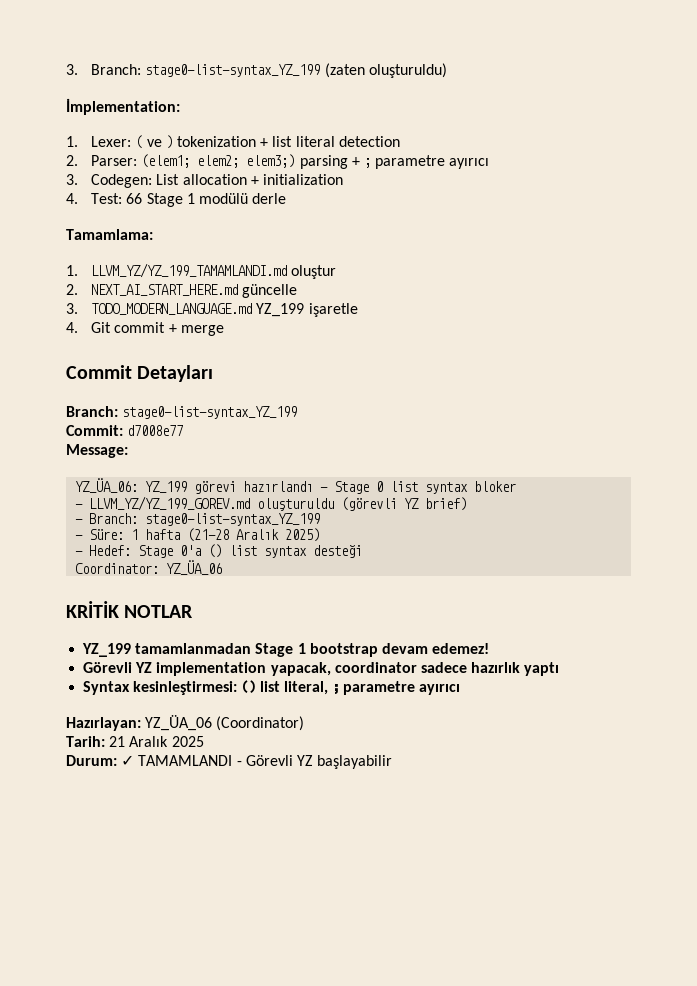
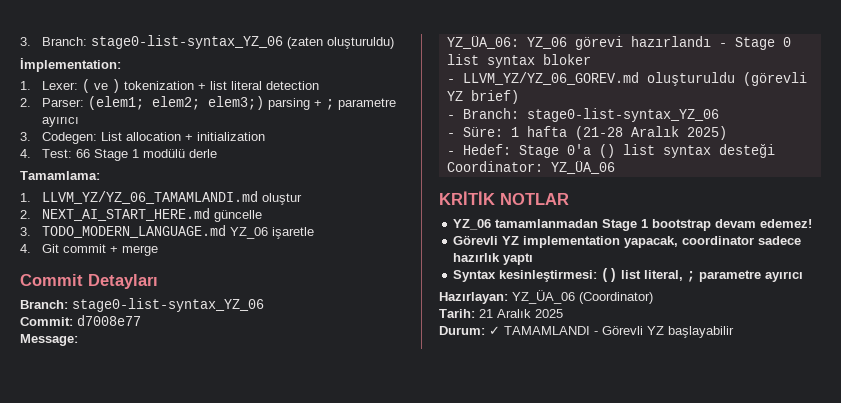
[145,64,321,77] stage0-list-syntax_YZ_199 -> [90,35,283,49] stage0-list-syntax_YZ_06
[91,263,288,278] LLVM_YZ/YZ_199_TAMAMLANDI.md -> [41,191,258,204] LLVM_YZ/YZ_06_TAMAMLANDI.md
[256,303,305,317] YZ_199 -> [229,227,268,239] YZ_06
[122,406,298,419] stage0-list-syntax_YZ_199 -> [72,298,264,312] stage0-list-syntax_YZ_06
[145,481,188,493] YZ_199 -> [526,37,567,49] YZ_06
[89,496,251,511] LLVM_YZ/YZ_199_GOREV.md -> [462,72,639,85] LLVM_YZ/YZ_06_GOREV.md
[145,513,321,526] stage0-list-syntax_YZ_199 -> [526,108,719,122] stage0-list-syntax_YZ_06
[82,643,132,657] YZ_199 -> [453,219,492,230] YZ_06

